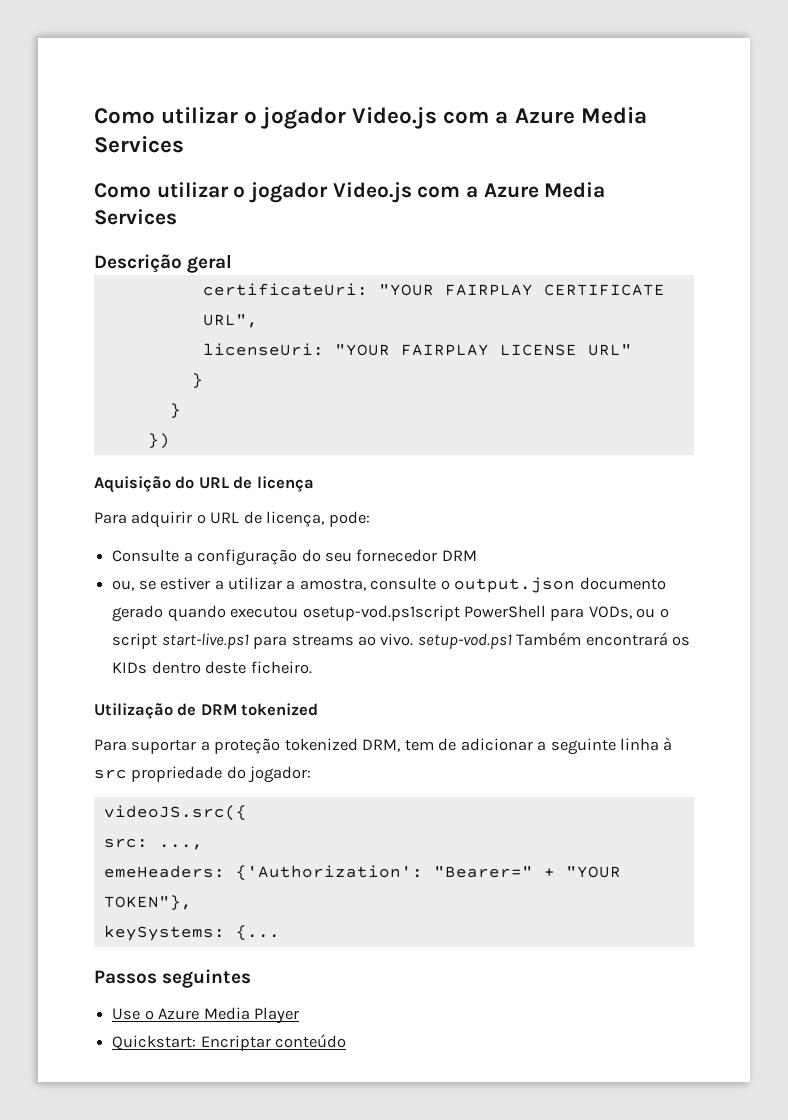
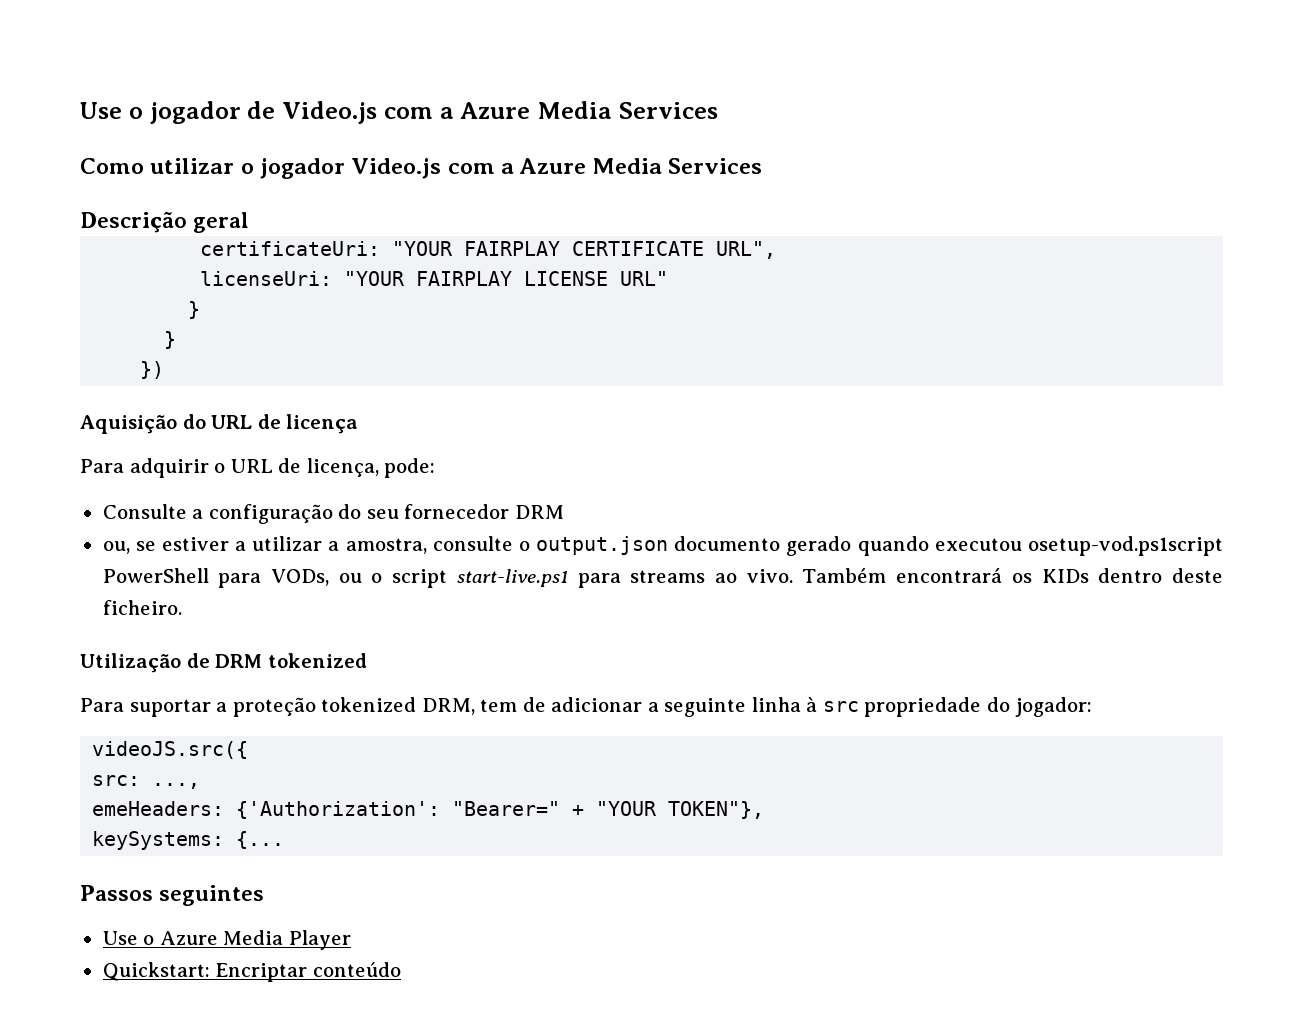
[94,107,347,129] Como utilizar o jogador -> [80,101,276,124] Use o jogador de
[417,633,512,649] setup-vod.ps1 -> (793, 576) none

